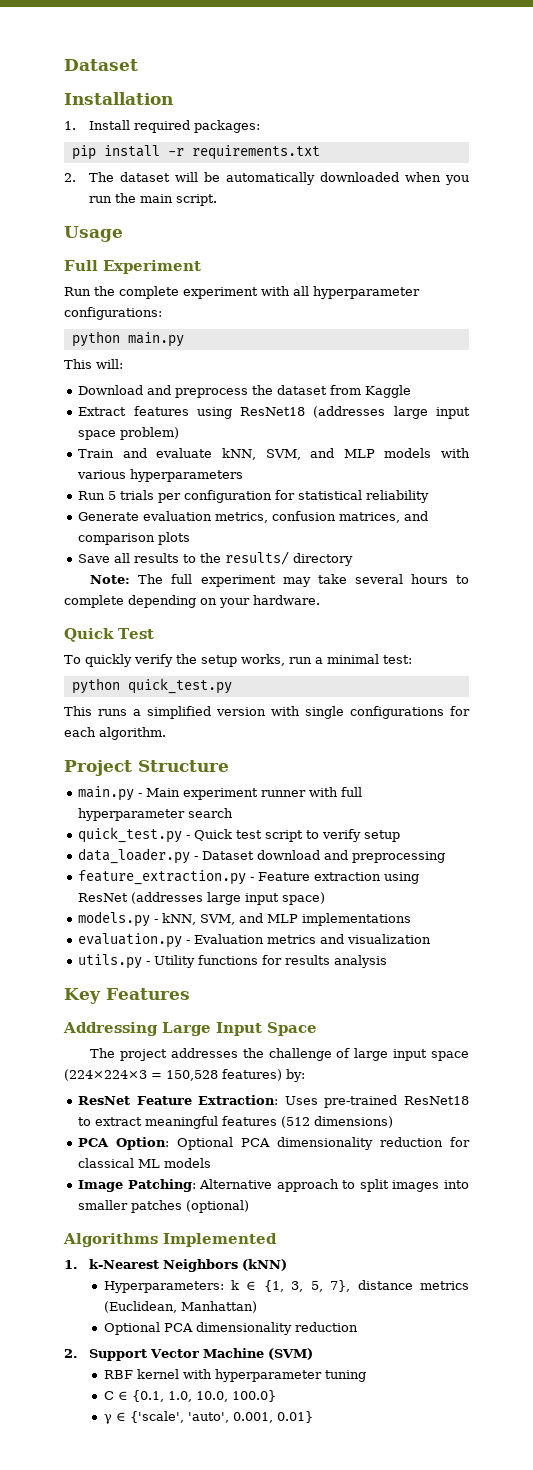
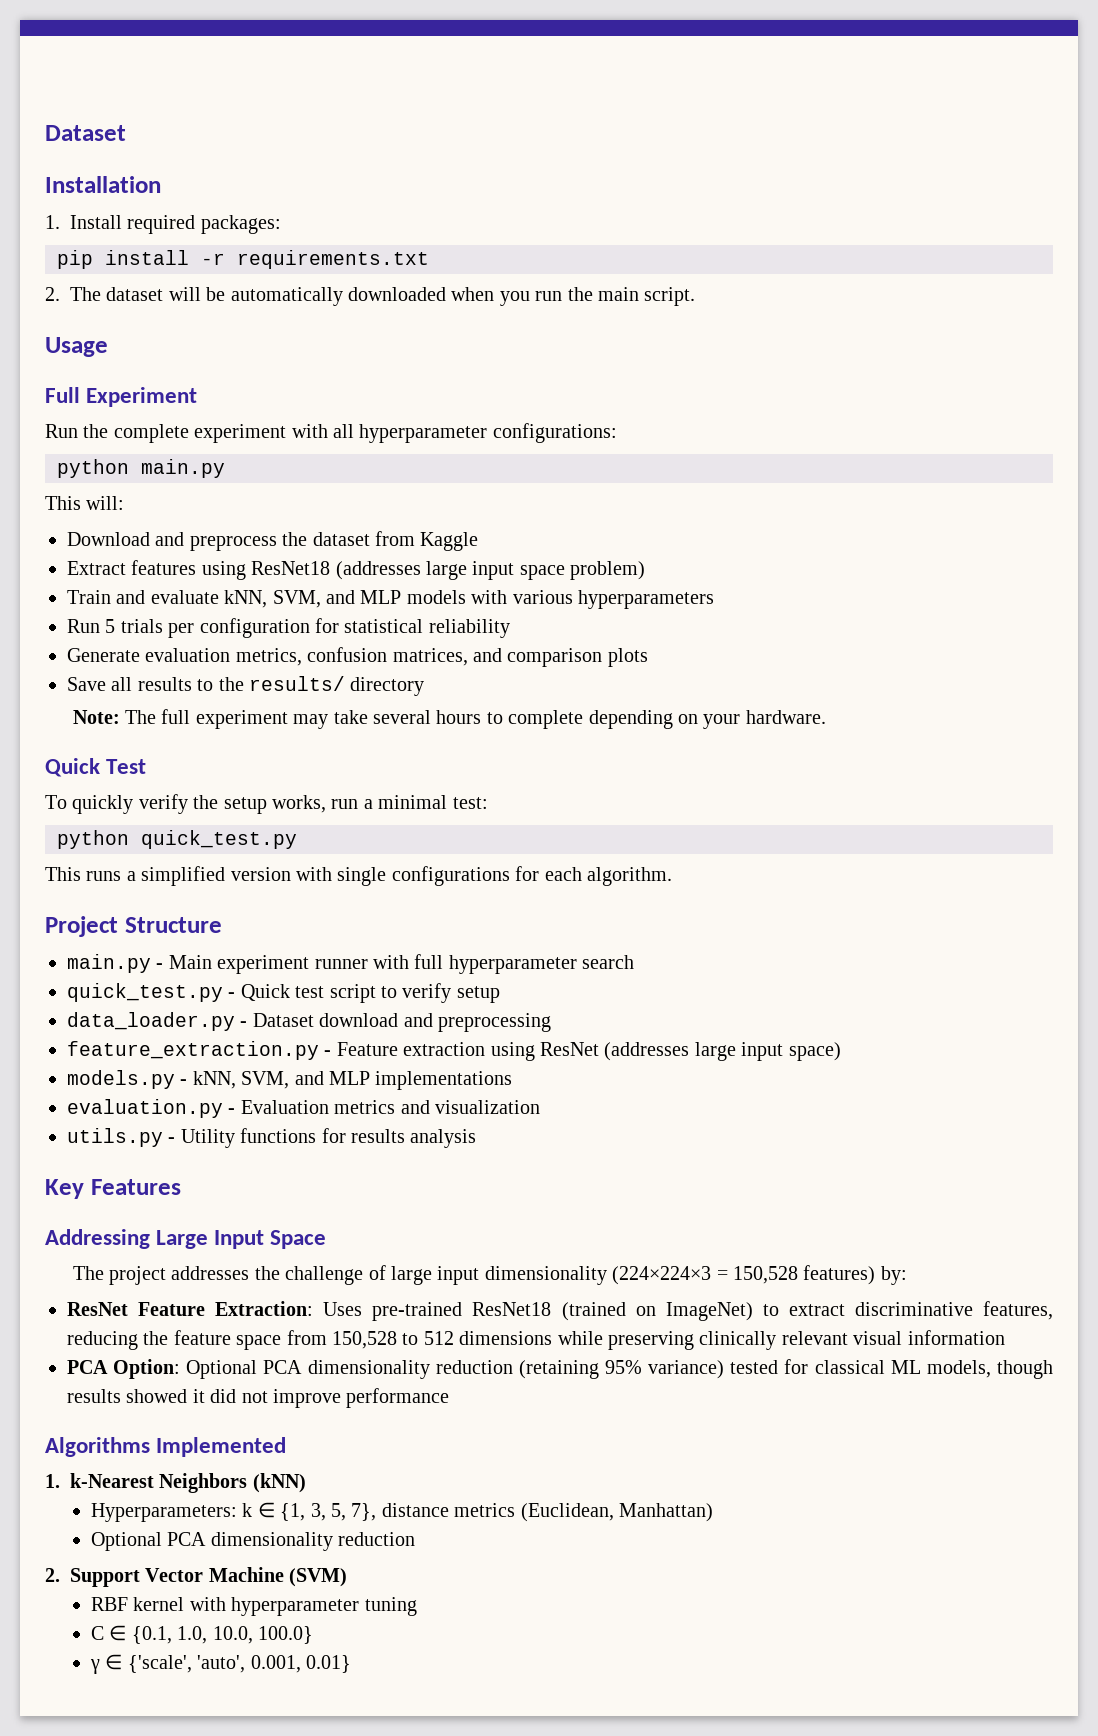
[431,1051,470,1061] space -> [484,1266,607,1285] dimensionality
[78,1116,394,1129] to extract meaningful features (512 dimensions) -> [561,1301,1053,1321] [67,1330,1005,1350] (trained on ImageNet) to extract discriminative features, reducing the feature space from 150,528 to 512 dimensions while preserving clinically relevant visual information
[449,1137,470,1147] [78,1158,212,1168] [78,1179,469,1192] [78,1200,250,1213] for classical ML models // Image Patching: Alternative approach to split images into smaller patches (optional) -> [518,1359,1053,1379] [67,1388,450,1408] (retaining 95% variance) tested for classical ML models, though results showed it did not improve performance

